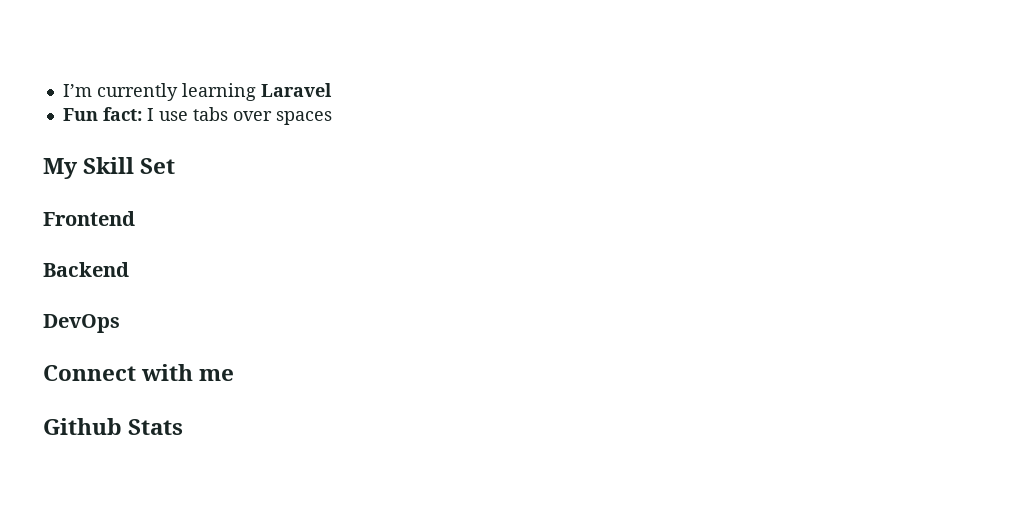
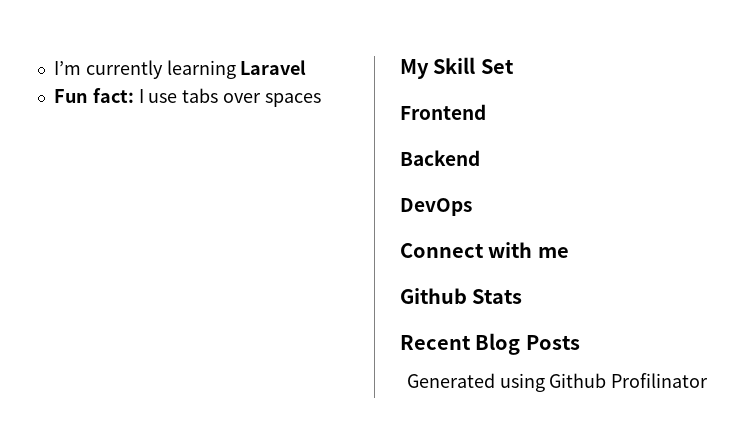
(184, 427) none -> [400,333,580,355] [406,373,709,392] // Recent Blog Posts // Generated using Github Profilinator

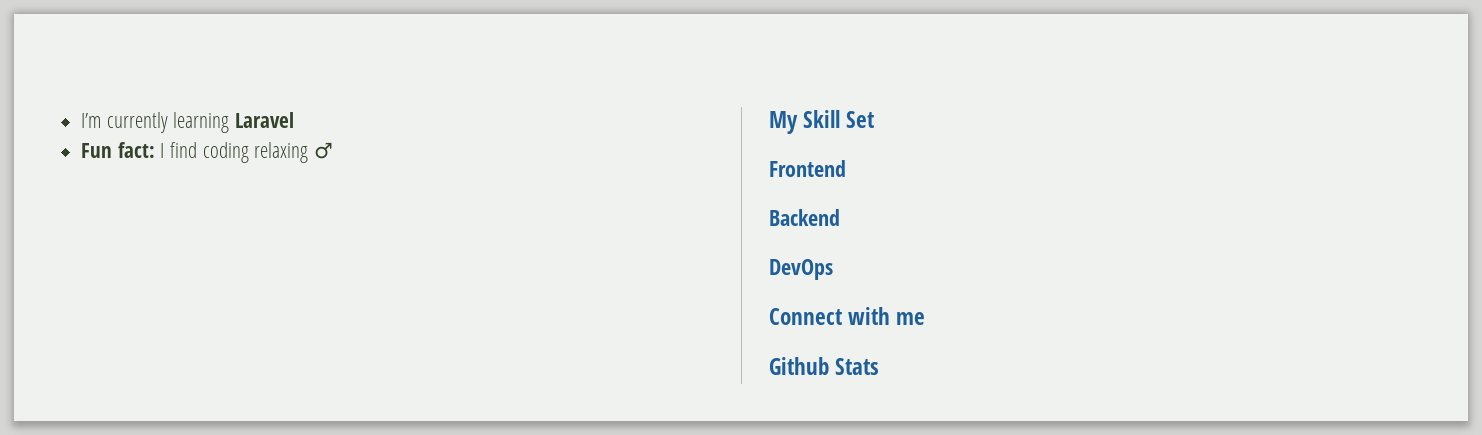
[148,88,321,107] use tabs over spaces -> [170,142,334,163] find coding relaxing ♂
[400,333,580,355] [406,373,709,392] // Recent Blog Posts // Generated using Github Profilinator -> (880, 366) none

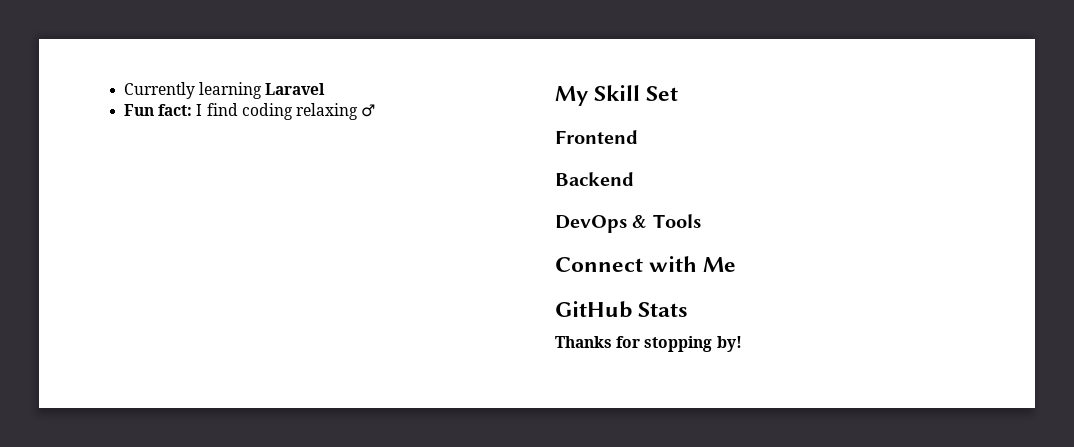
[81,112,168,133] I’m currently -> [124,82,196,99] Currently
(833, 269) none -> [632,214,701,228] & Tools
[896,312,926,325] [769,357,829,375] me // Github -> [703,257,737,272] [555,301,632,318] Me // GitHub
(880, 366) none -> [555,336,742,352] // Thanks for stopping by!

